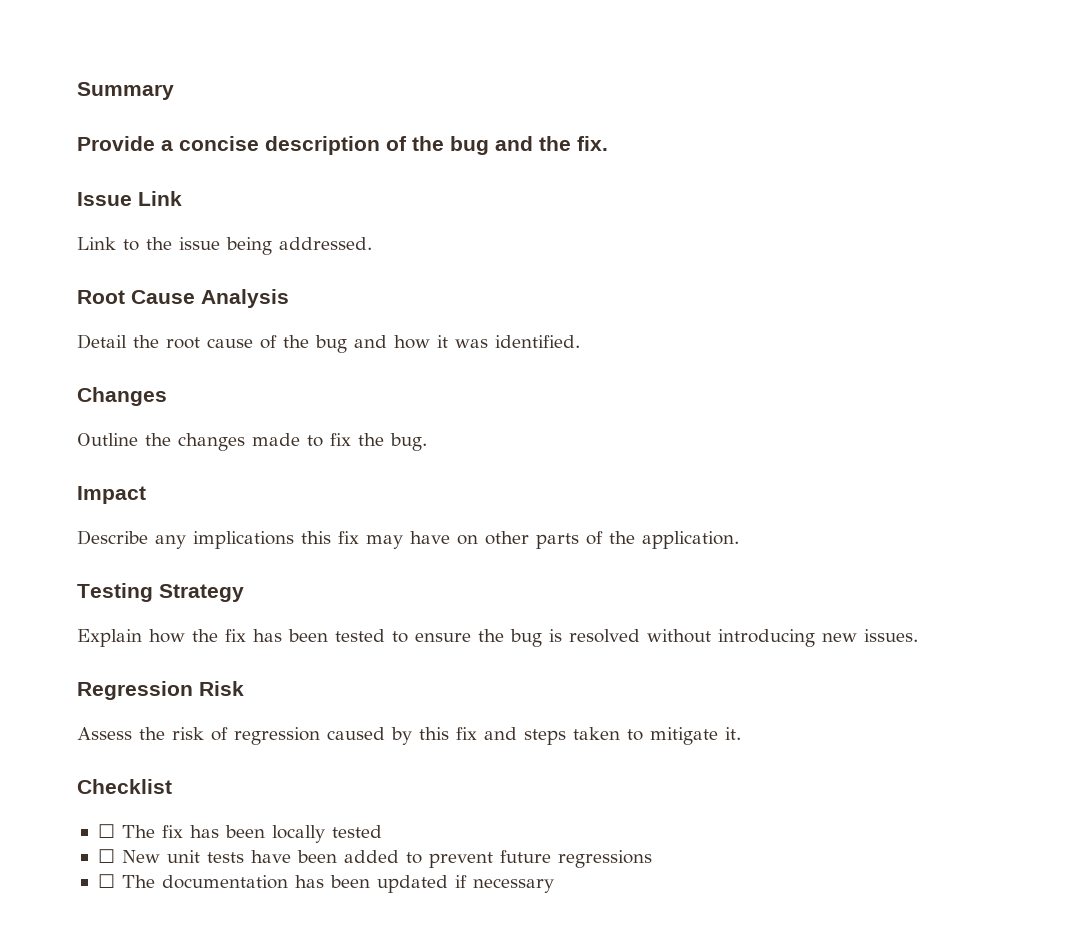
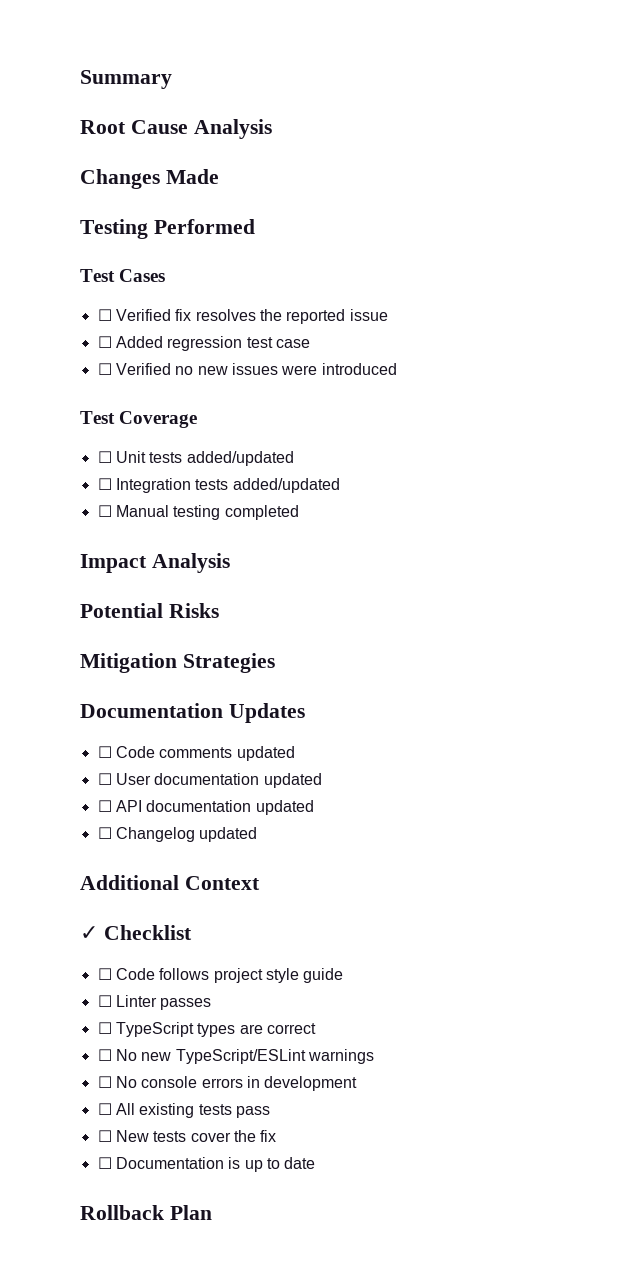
[77,136,608,155] [77,191,182,206] [77,237,372,255] [77,289,289,308] [77,334,580,353] [77,387,167,406] [77,433,427,451] [77,486,146,504] [77,530,739,549] [77,583,244,602] [77,629,918,647] [77,681,244,700] [77,727,741,745] [77,779,172,794] [97,824,382,843] [97,849,652,868] [97,874,554,893] Provide a concise description of the bug and the fix. // Issue Link // Link to the issue being addressed. // Root Cause Analysis // Detail the root cause of the bug and how it was identified. // Changes // Outline the changes made to fix the bug. // Impact // Describe any implications this fix may have on other parts of the application. // Testing Strategy // Explain how the fix has been tested to ensure the bug is resolved without introducing new issues. // Regression Risk // Assess the risk of regression caused by this fix and steps taken to mitigate it. // Checklist // ☐ The fix has been locally tested // ☐ New unit tests have been added to prevent future regressions // ☐ The documentation has been updated if necessary -> [80,119,272,139] [80,169,219,189] [80,219,255,239] [80,269,166,282] [97,309,388,324] [97,336,310,351] [97,363,397,375] [80,411,198,428] [97,451,294,466] [97,478,340,493] [97,505,299,520] [80,553,230,573] [80,603,219,618] [80,653,275,673] [80,703,305,723] [97,746,295,761] [97,773,322,788] [97,800,314,815] [97,827,258,842] [80,875,260,890] [80,925,192,940] [97,968,344,983] [97,995,212,1010] [97,1022,316,1037] [97,1049,374,1064] [97,1076,358,1091] [97,1103,270,1118] [97,1130,277,1142] [97,1157,316,1172] [80,1205,212,1220] Root Cause Analysis // Changes Made // Testing Performed // Test Cases // ☐ Verified fix resolves the reported issue // ☐ Added regression test case // ☐ Verified no new issues were introduced // Test Coverage // ☐ Unit tests added/updated // ☐ Integration tests added/updated // ☐ Manual testing completed // Impact Analysis // Potential Risks // Mitigation Strategies // Documentation Updates // ☐ Code comments updated // ☐ User documentation updated // ☐ API documentation updated // ☐ Changelog updated // Additional Context // ✓ Checklist // ☐ Code follows project style guide // ☐ Linter passes // ☐ TypeScript types are correct // ☐ No new TypeScript/ESLint warnings // ☐ No console errors in development // ☐ All existing tests pass // ☐ New tests cover the fix // ☐ Documentation is up to date // Rollback Plan

